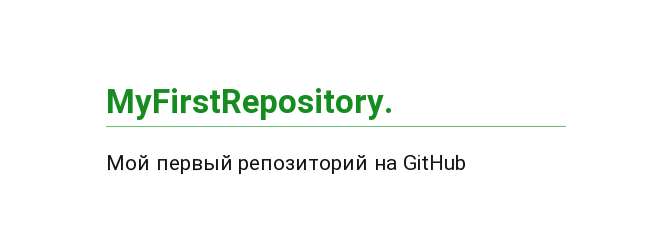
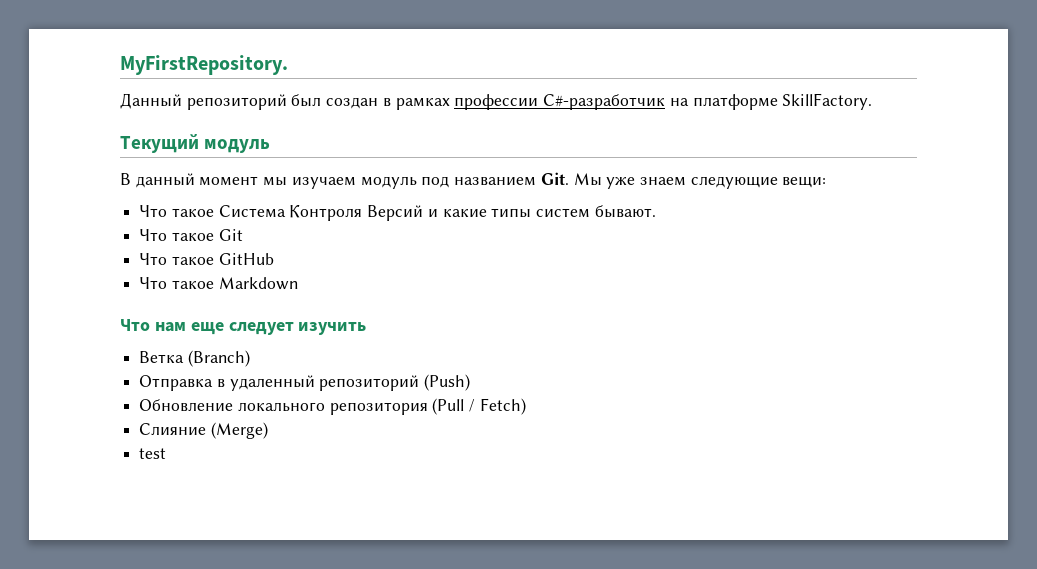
[106,154,467,175] Мой первый репозиторий на GitHub -> [120,93,873,110] [120,134,271,153] [120,172,827,189] [139,205,656,221] [139,229,243,241] [139,253,274,265] [139,277,298,290] [120,319,367,335] [139,350,250,367] [139,374,471,391] [139,398,526,415] [139,422,268,439] [139,448,167,459] Данный репозиторий был создан в рамках профессии C#-разработчик на платформе SkillFactory. // Текущий модуль // В данный момент мы изучаем модуль под названием Git. Мы уже знаем следующие вещи: // Что такое Система Контроля Версий и какие типы систем бывают. // Что такое Git // Что такое GitHub // Что такое Markdown // Что нам еще следует изучить // Ветка (Branch) // Отправка в удаленный репозиторий (Push) // Обновление локального репозитория (Pull / Fetch) // Слияние (Merge) // test

